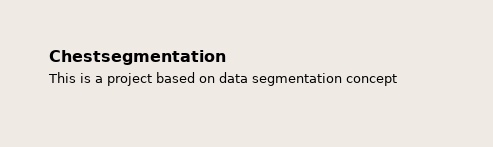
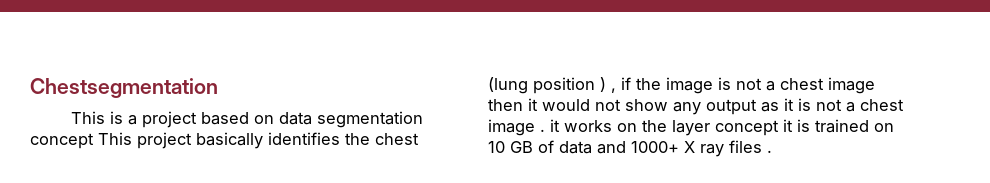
(397, 80) none -> [98,132,419,149] [488,77,875,94] [488,98,904,115] [488,119,894,136] [488,140,772,157] This project basically identifies the chest (lung position ) , if the image is not a chest image then it would not show any output as it is not a chest image . it works on the layer concept it is trained on 10 GB of data and 1000+ X ray files .

